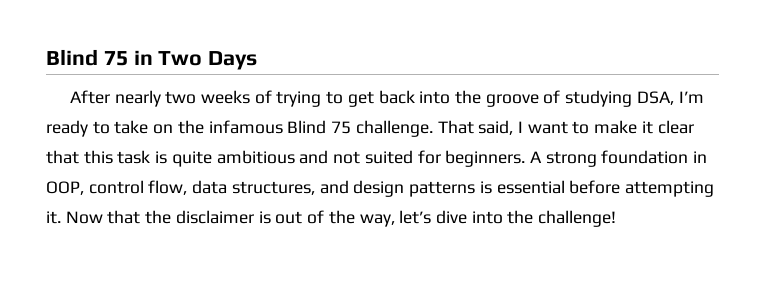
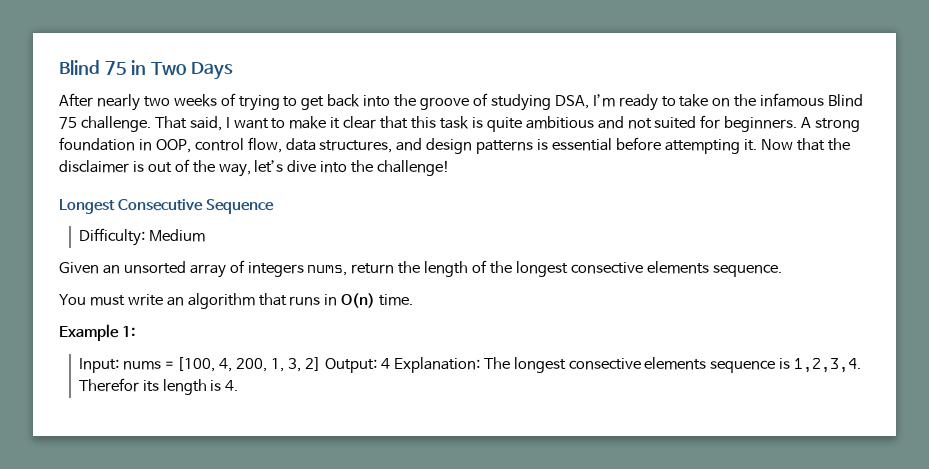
(617, 218) none -> [59,199,275,214] [78,228,205,246] [59,260,782,278] [59,293,414,309] [59,324,135,341] [78,357,862,373] [78,378,239,395] // Longest Consecutive Sequence // Difficulty: Medium // Given an unsorted array of integers nums, return the length of the longest consective elements sequence. // You must write an algorithm that runs in O(n) time. // Example 1: // Input: nums = [100, 4, 200, 1, 3, 2] Output: 4 Explanation: The longest consective elements sequence is 1,2,3,4. Therefor its length is 4.

